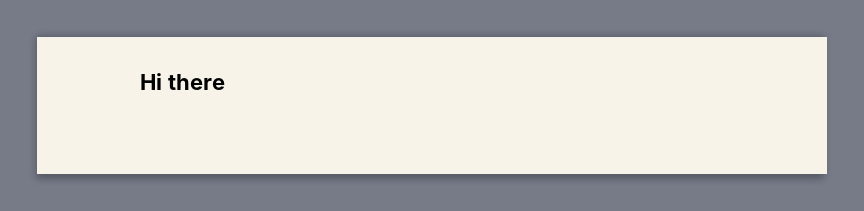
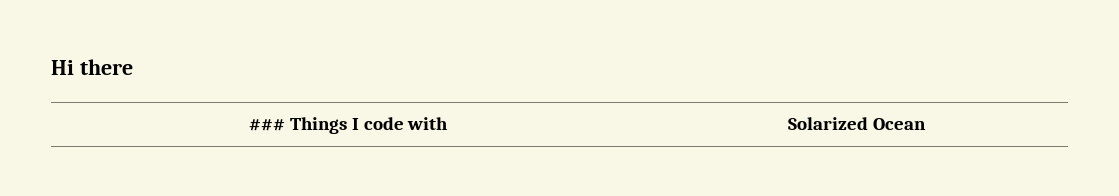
(225, 82) none -> [248,117,449,134] [787,117,926,130] // ### Things I code with | Solarized Ocean

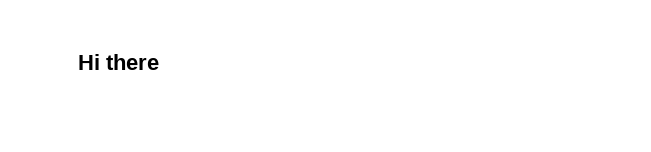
[248,117,449,134] [787,117,926,130] // ### Things I code with | Solarized Ocean -> (159, 62) none

